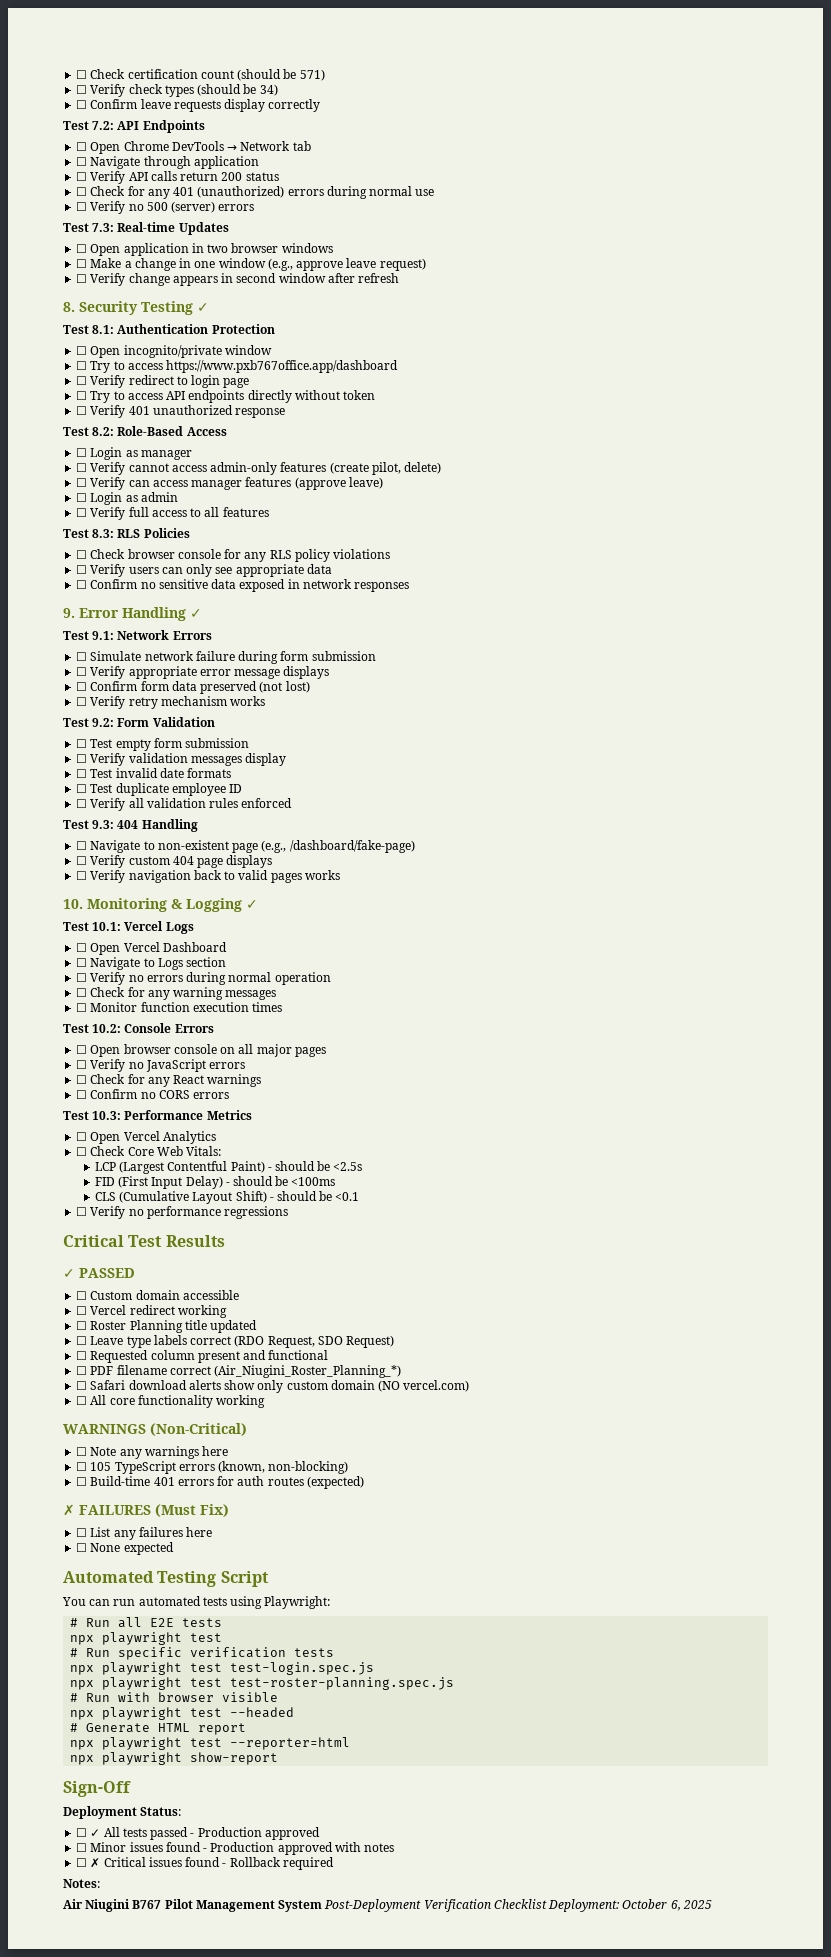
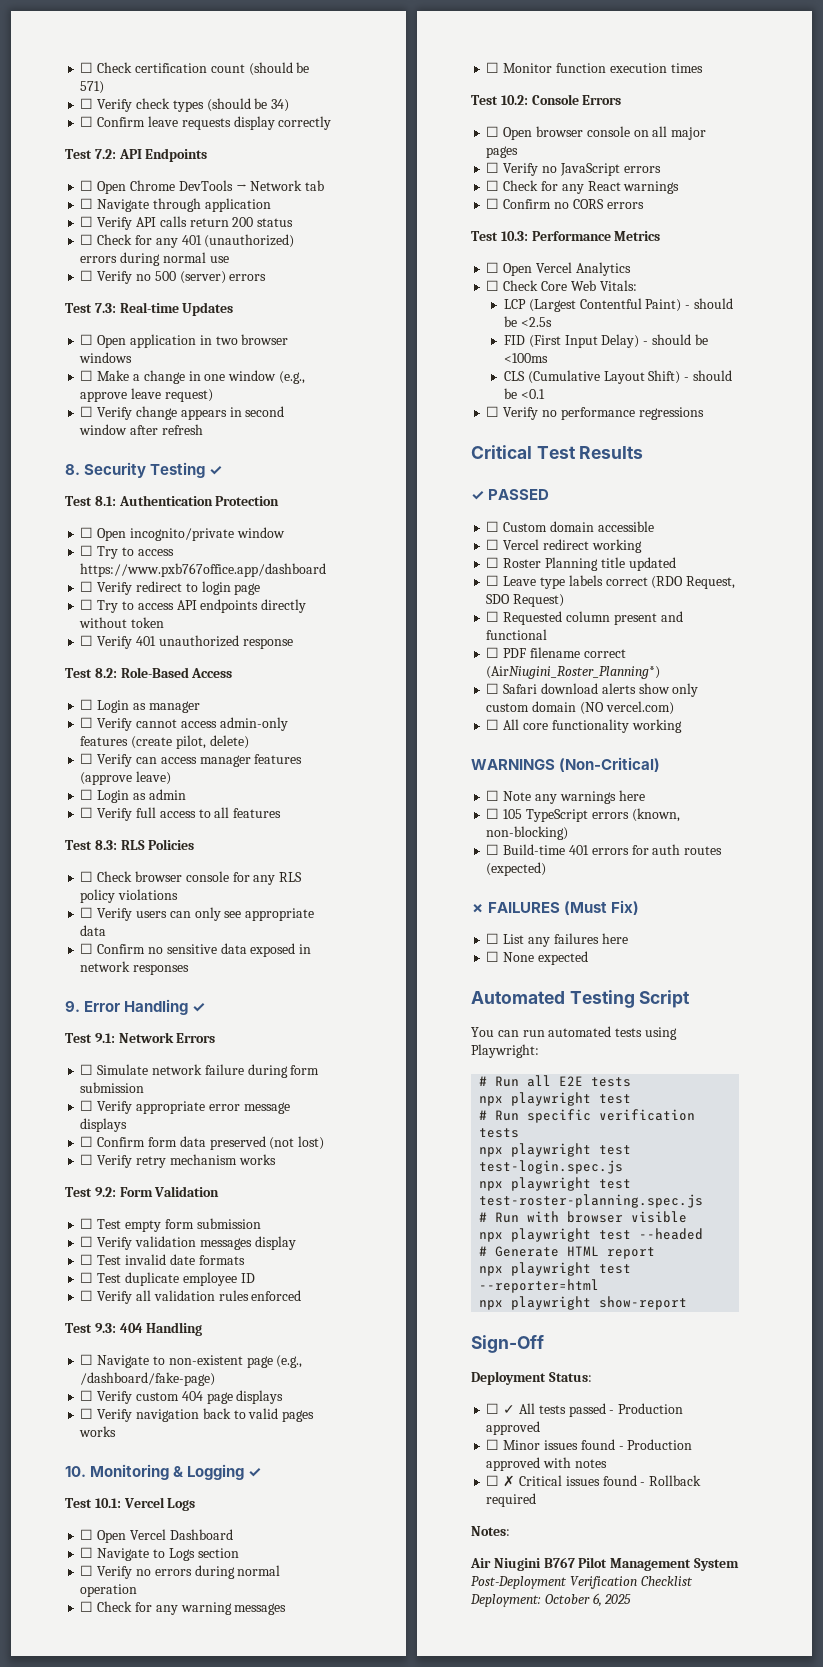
[214,1365,402,1378] (Air_Niugini_Roster_Planning_*) -> [486,666,661,679] (AirNiugini_Roster_Planning*)

